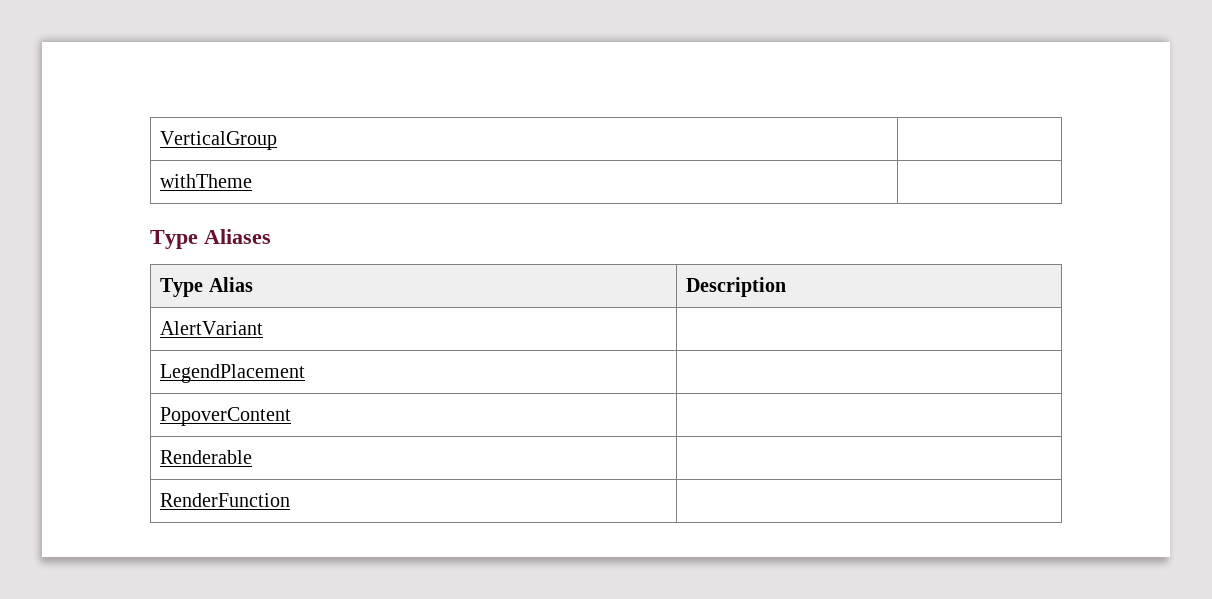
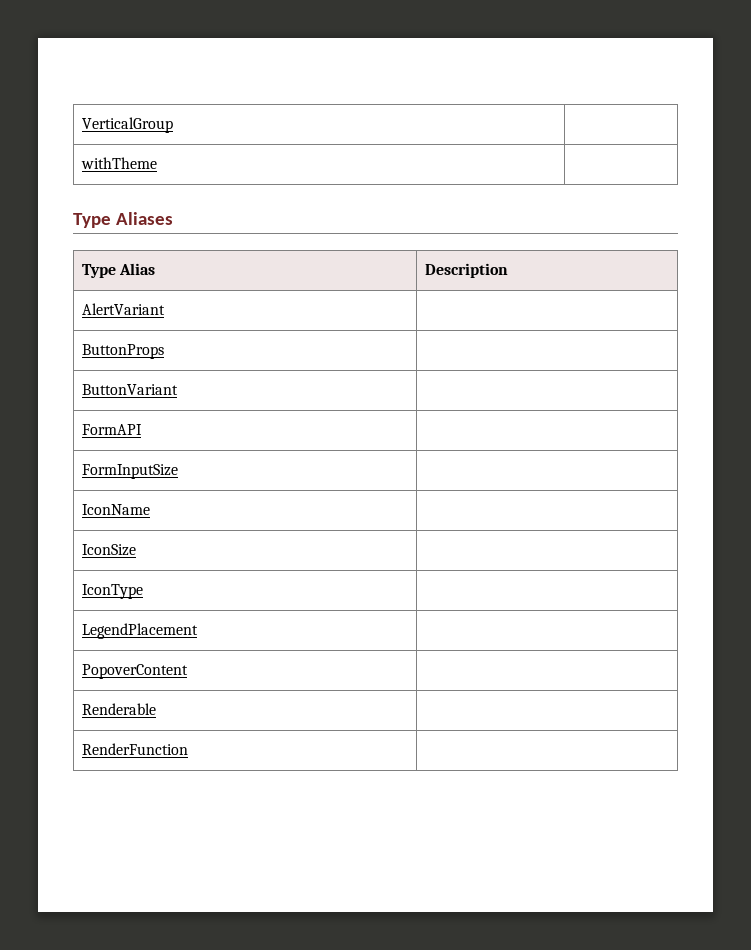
(264, 328) none -> [81,344,164,359] [81,384,178,395] [81,424,142,435] [81,464,178,479] [81,504,150,515] [81,544,136,556] [81,584,143,599] // ButtonProps | // ButtonVariant | // FormAPI | // FormInputSize | // IconName | // IconSize | // IconType |

